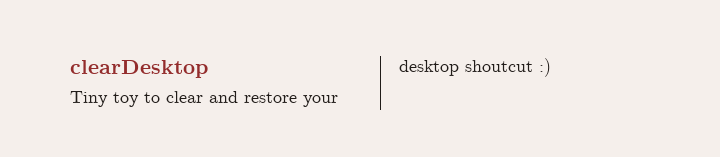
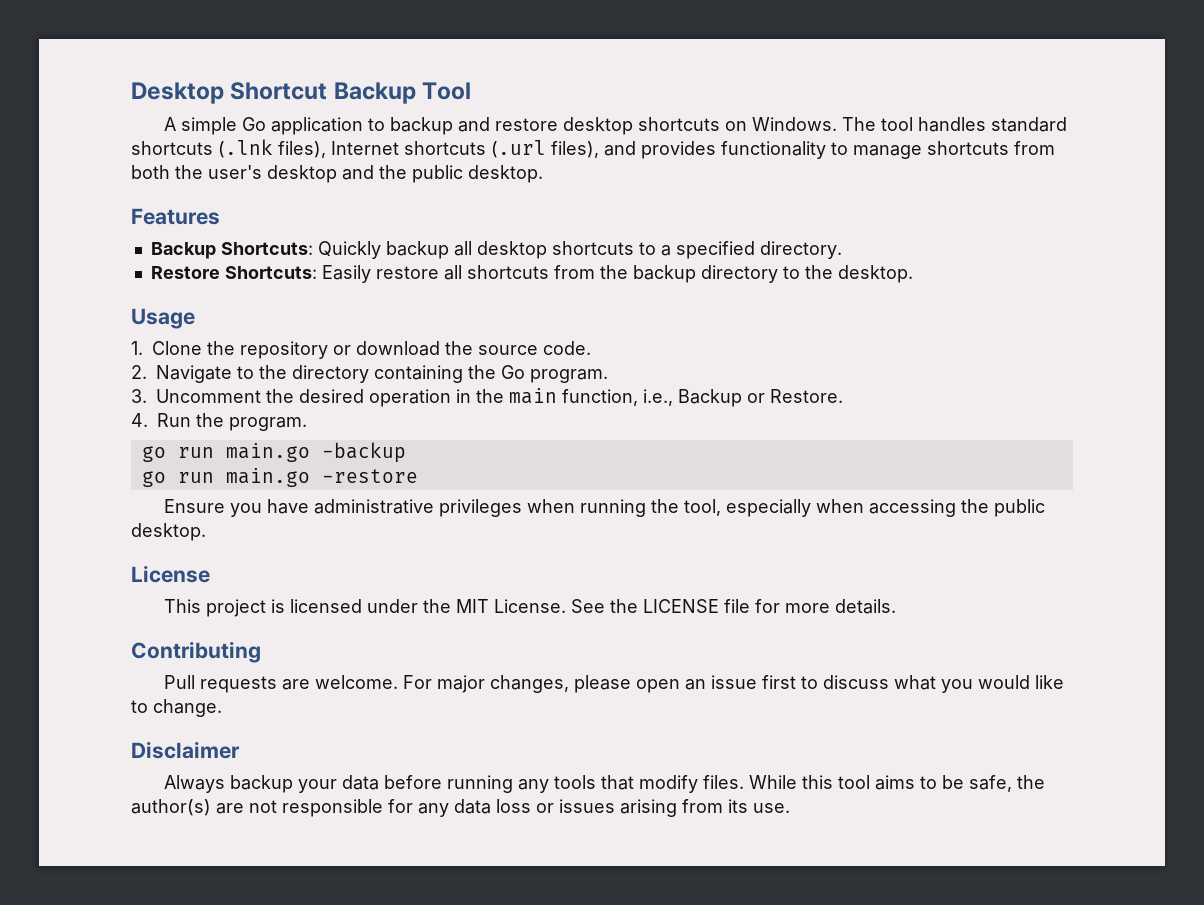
[70,60,208,78] [70,91,338,107] [399,58,551,77] clearDesktop // Tiny toy to clear and restore your desktop shoutcut :) -> [131,82,472,104] [163,117,1067,135] [131,139,1055,159] [131,165,543,183] [131,208,220,225] [150,241,842,259] [150,265,913,283] [131,308,195,329] [131,341,592,359] [131,365,608,383] [131,388,843,407] [131,413,307,431] [141,442,406,463] [141,468,418,487] [163,499,1045,517] [131,523,206,541] [131,565,210,583] [163,599,896,617] [131,641,261,663] [163,675,1064,693] [131,699,222,717] [131,741,240,759] [163,775,1045,793] [131,799,790,817] Desktop Shortcut Backup Tool // A simple Go application to backup and restore desktop shortcuts on Windows. The tool handles standard shortcuts (.lnk files), Internet shortcuts (.url files), and provides functionality to manage shortcuts from both the user's desktop and the public desktop. // Features // Backup Shortcuts: Quickly backup all desktop shortcuts to a specified directory. // Restore Shortcuts: Easily restore all shortcuts from the backup directory to the desktop. // Usage // 1. Clone the repository or download the source code. // 2. Navigate to the directory containing the Go program. // 3. Uncomment the desired operation in the main function, i.e., Backup or Restore. // 4. Run the program. // go run main.go -backup // go run main.go -restore // Ensure you have administrative privileges when running the tool, especially when accessing the public desktop. // License // This project is licensed under the MIT License. See the LICENSE file for more details. // Contributing // Pull requests are welcome. For major changes, please open an issue first to discuss what you would like to change. // Disclaimer // Always backup your data before running any tools that modify files. While this tool aims to be safe, the author(s) are not responsible for any data loss or issues arising from its use.

